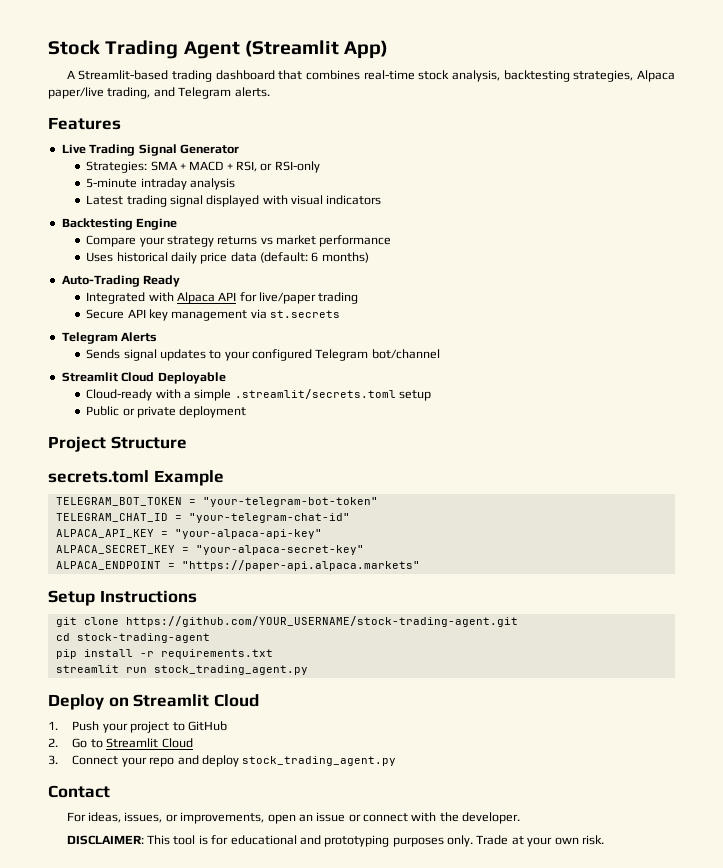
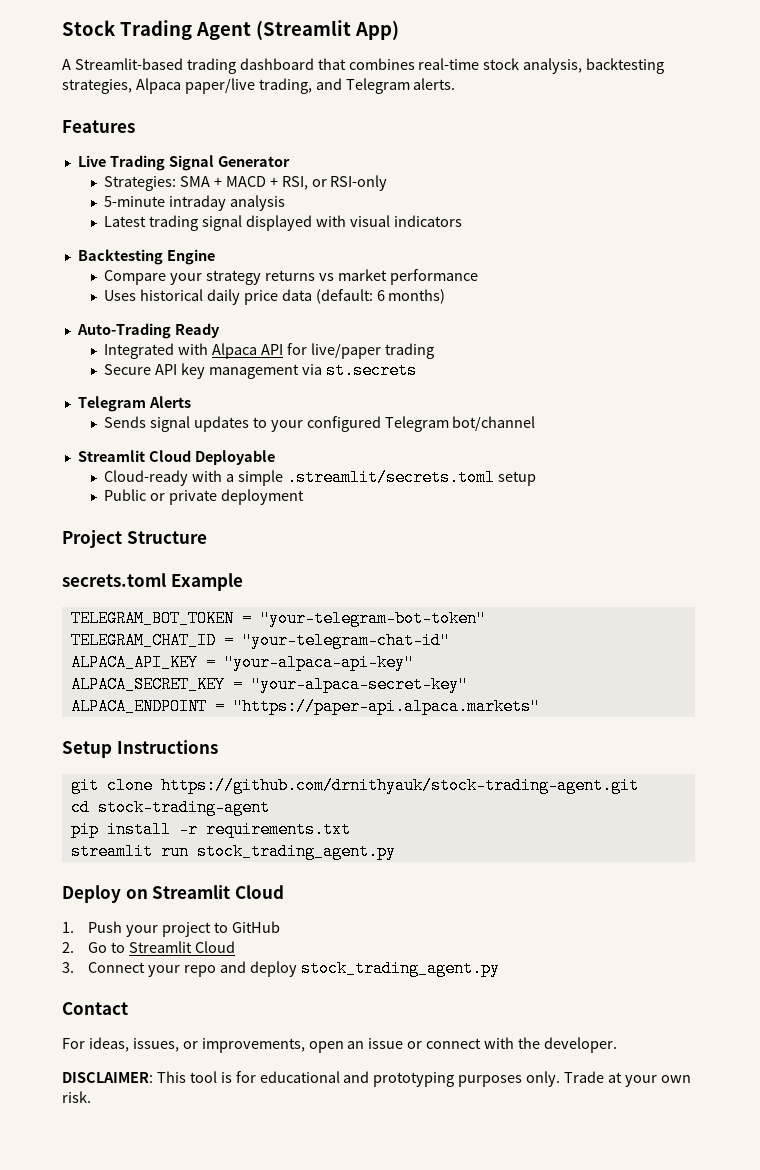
[125,616,518,627] https://github.com/YOUR_USERNAME/stock-trading-agent.git -> [160,777,639,794] https://github.com/drnithyauk/stock-trading-agent.git

